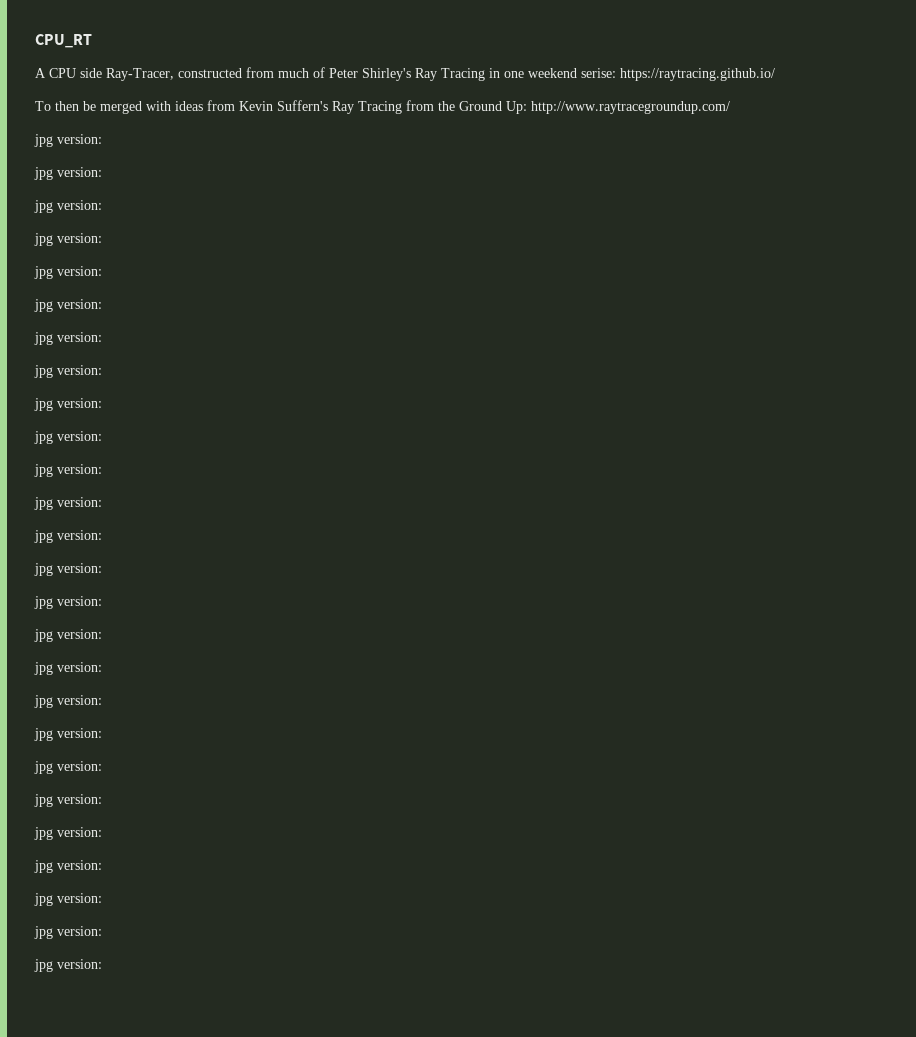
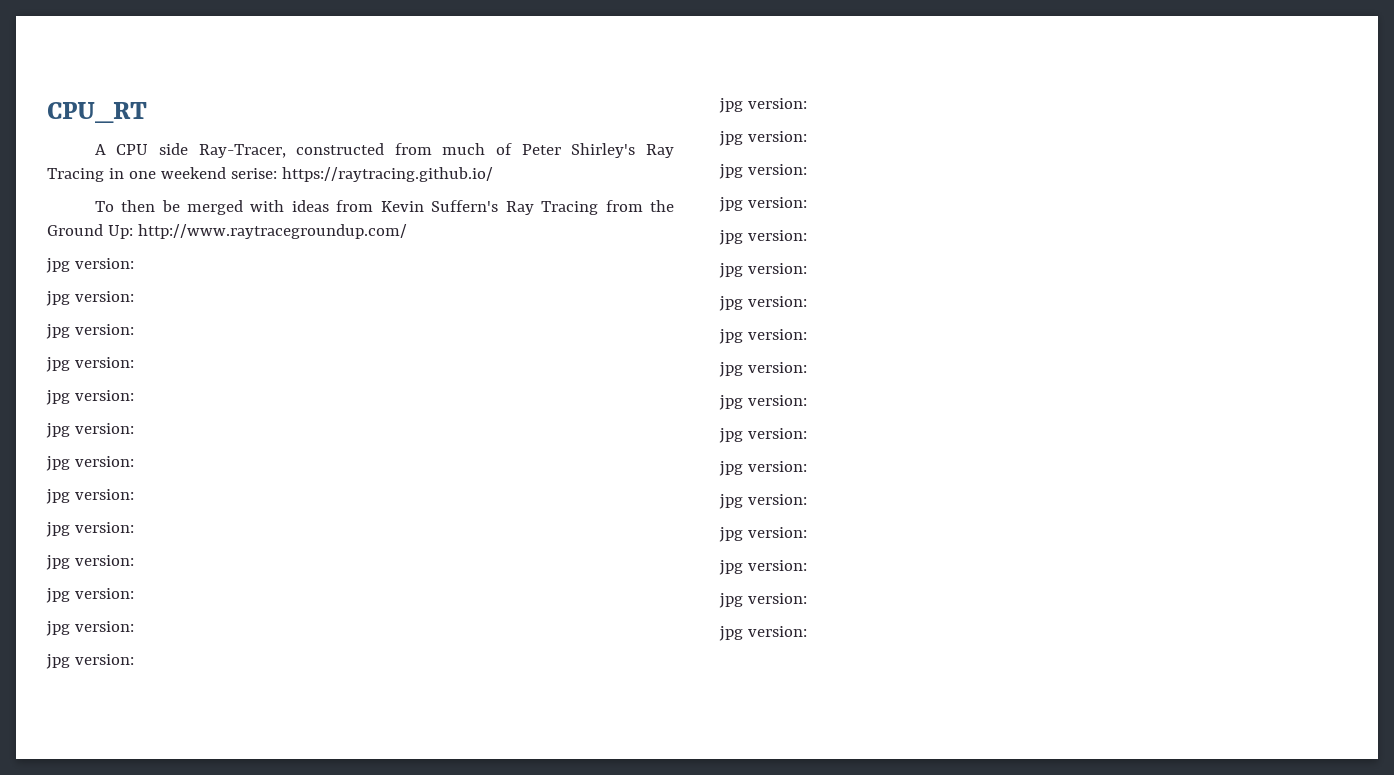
(102, 964) none -> [719,527,807,542] [719,560,807,575] [719,593,807,608] [719,626,807,641] // jpg version: // jpg version: // jpg version: // jpg version:

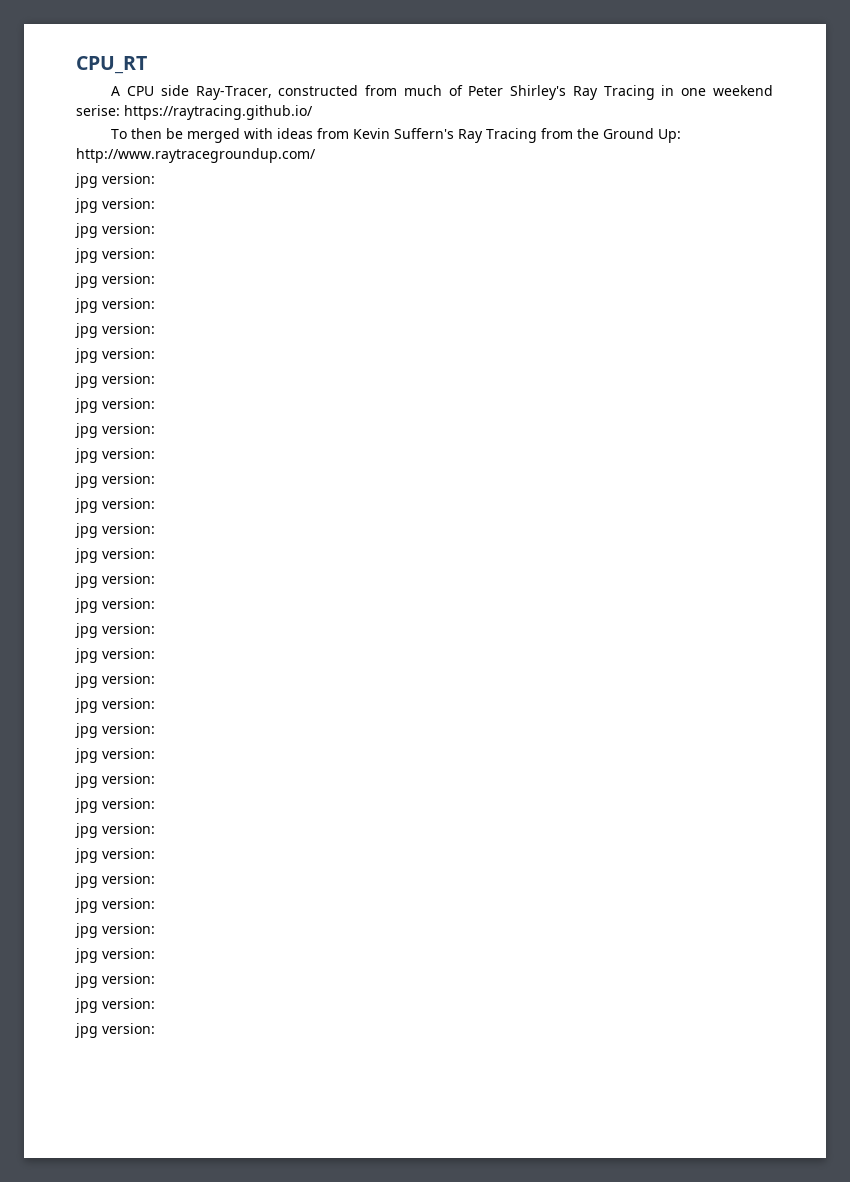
(807, 631) none -> [75,923,155,938] [75,948,155,963] [75,973,155,988] [75,998,155,1013] [75,1023,155,1038] // jpg version: // jpg version: // jpg version: // jpg version: // jpg version:

